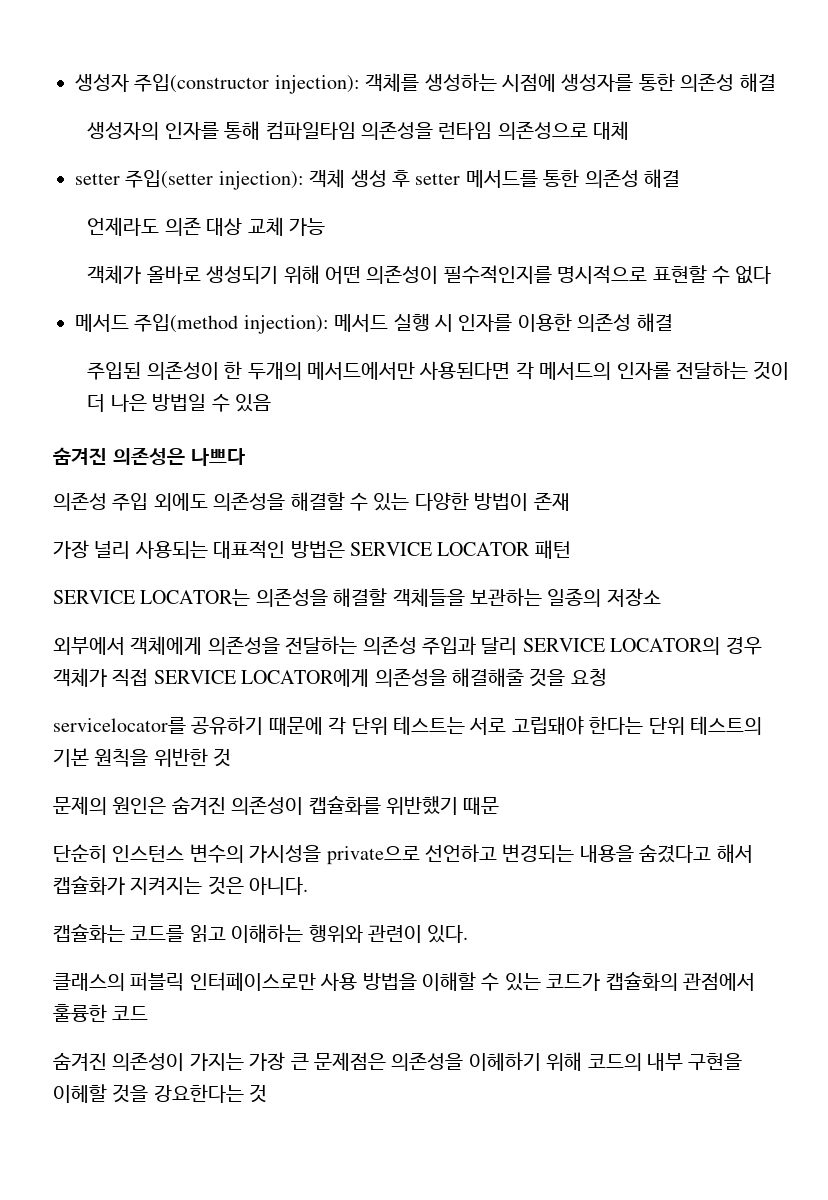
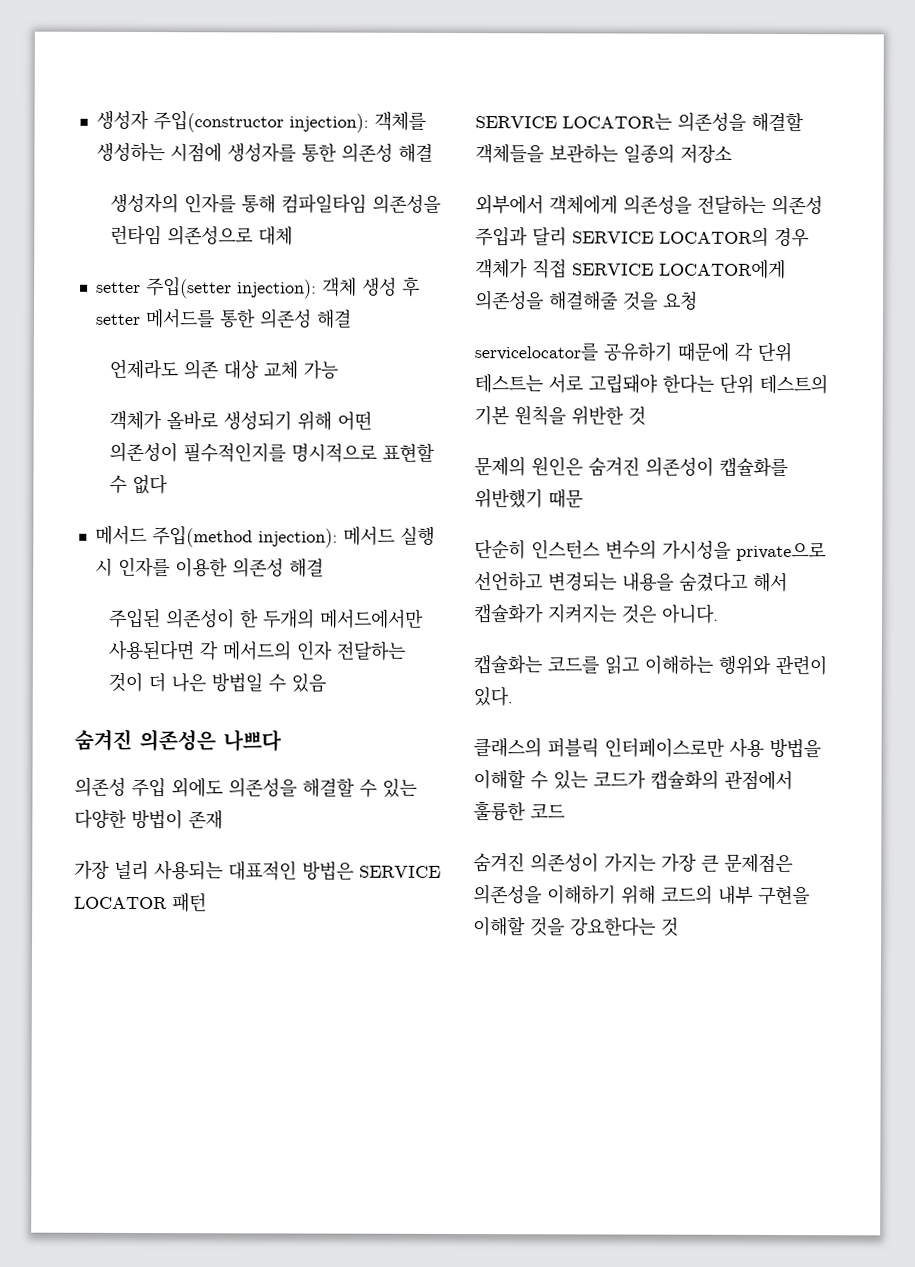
[616,362,671,380] 인자롤 -> [296,640,333,661] 인자
[468,1052,541,1071] 이헤하기 -> [547,885,616,905] 이해하기
[53,1084,107,1103] 이헤할 -> [473,917,526,937] 이해할

